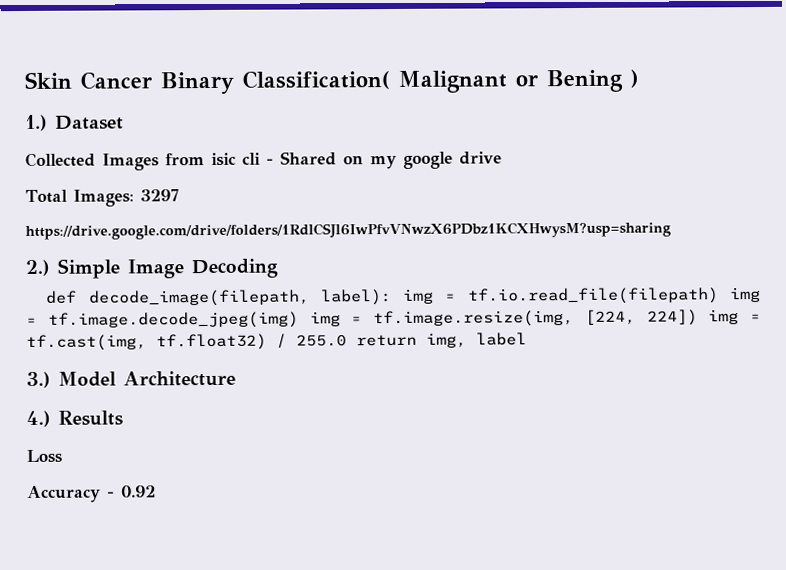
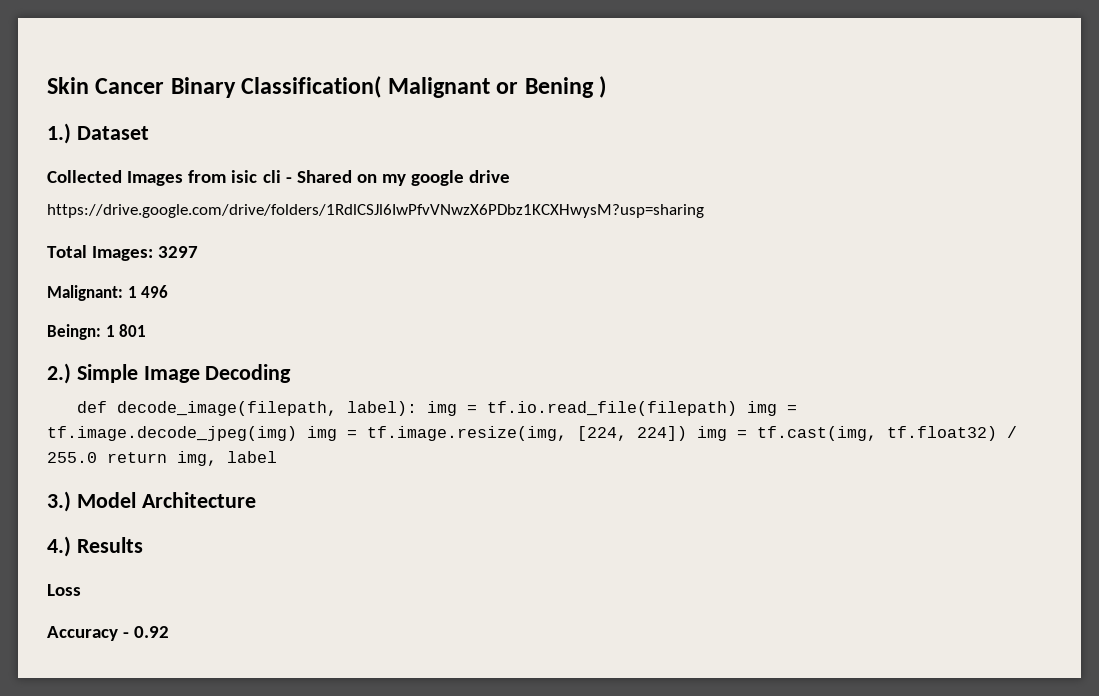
(502, 158) none -> [47,204,704,218] // https://drive.google.com/drive/folders/1RdlCSJl6IwPfvVNwzX6PDbz1KCXHwysM?usp=sharing
[25,221,671,240] https://drive.google.com/drive/folders/1RdlCSJl6IwPfvVNwzX6PDbz1KCXHwysM?usp=sharing -> [47,285,169,301] [47,324,147,340] Malignant: 1 496 // Beingn: 1 801

